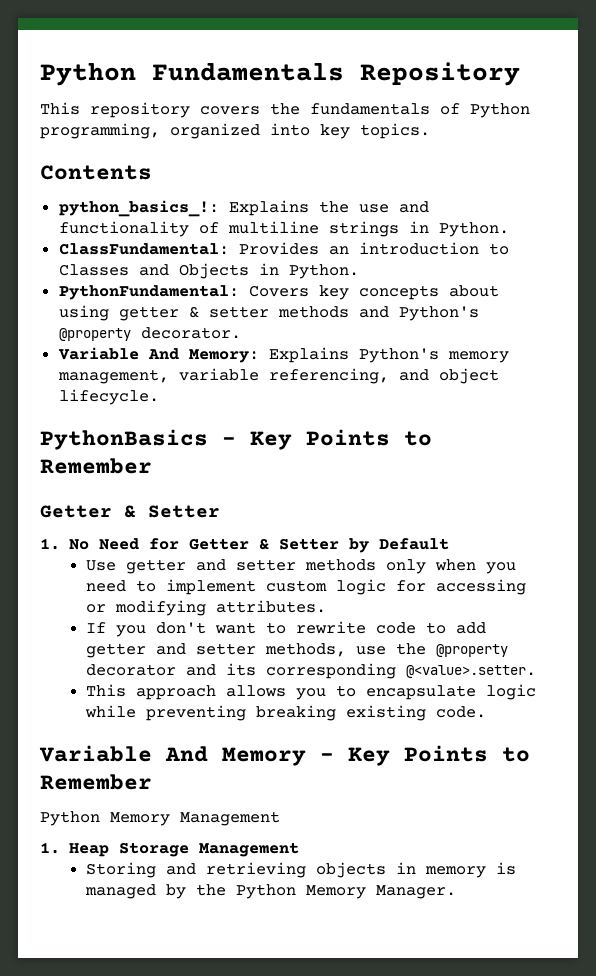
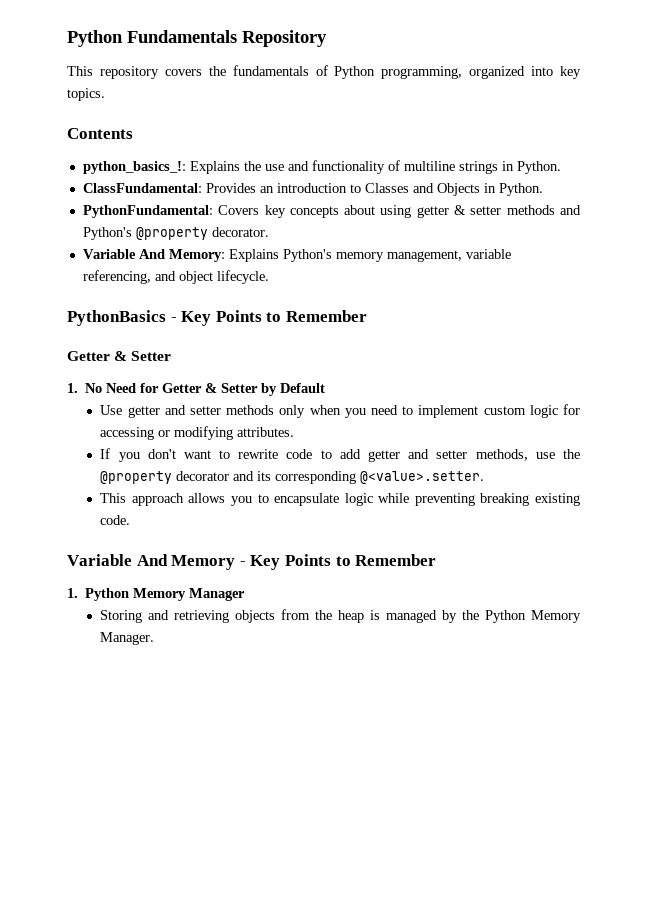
[40,811,280,826] [40,842,299,857] Python Memory Management // 1. Heap Storage Management -> [67,588,246,601] 1. Python Memory Manager
[395,862,486,878] in memory -> [281,609,365,623] from the heap

